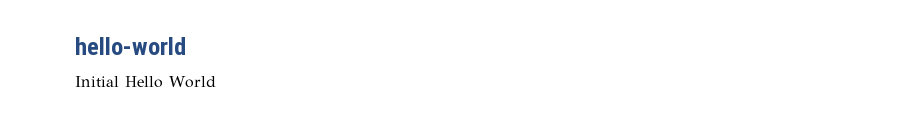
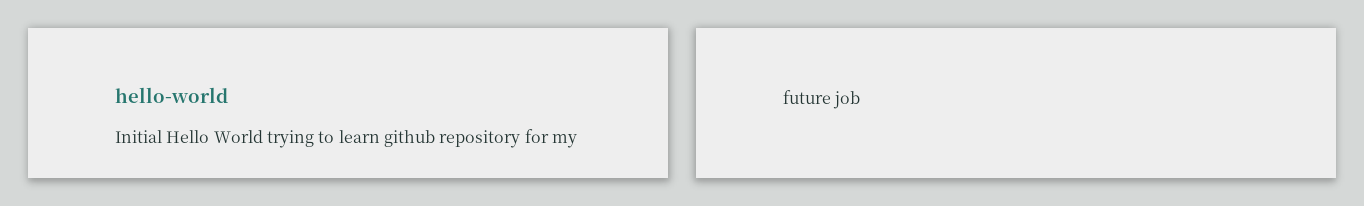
(216, 82) none -> [266,129,577,148] [783,90,861,109] trying to learn github repository for my future job

